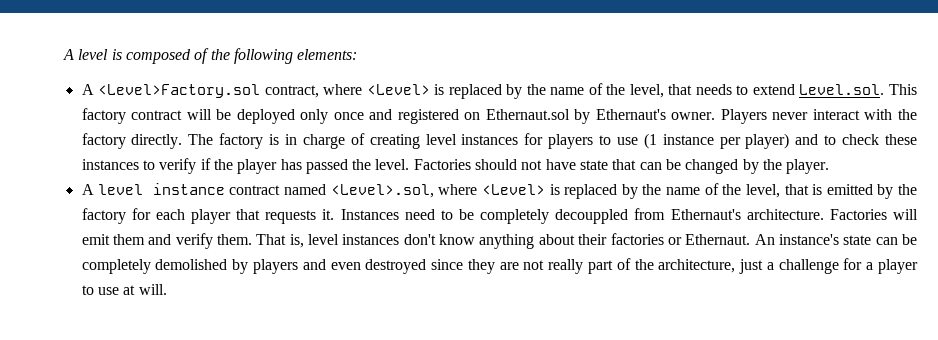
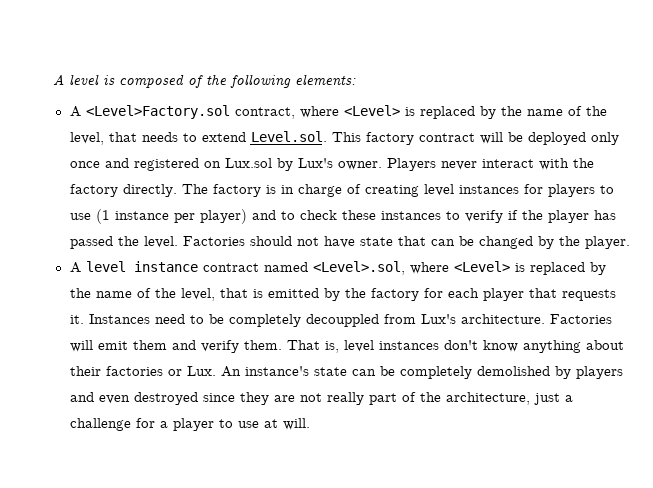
[485,109,666,124] Ethernaut.sol by Ethernaut's -> [224,158,333,171] Lux.sol by Lux's
[670,209,741,220] Ethernaut's -> [420,314,456,324] Lux's
[685,234,751,245] Ethernaut. -> [186,366,216,376] Lux.

